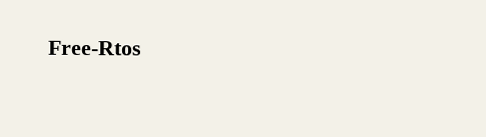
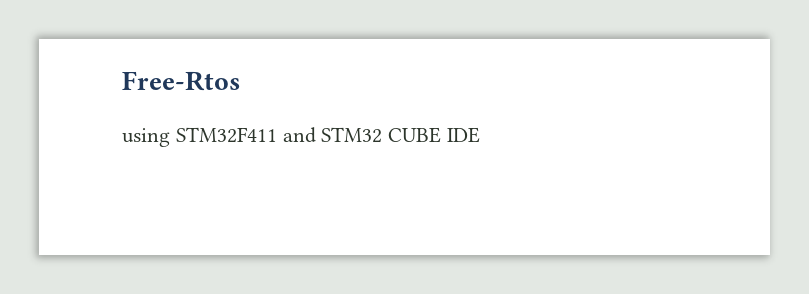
(142, 48) none -> [122,127,481,147] // using STM32F411 and STM32 CUBE IDE

